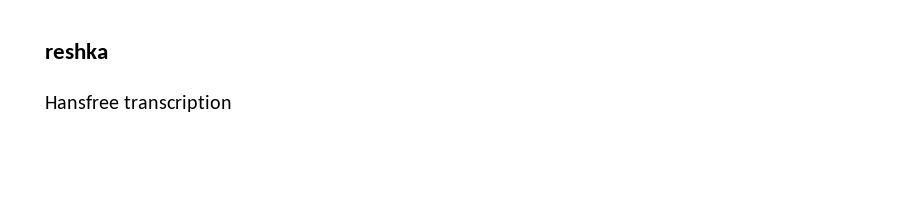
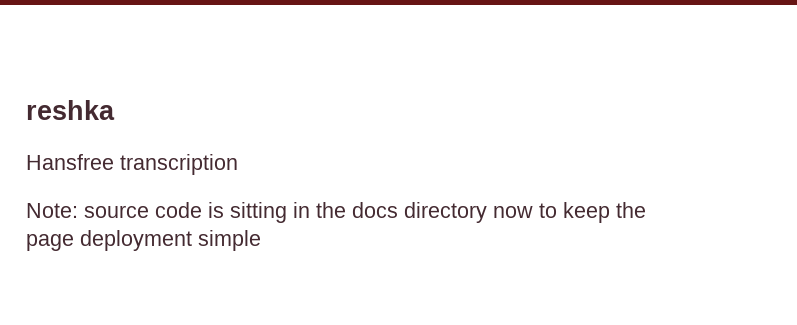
(233, 103) none -> [26,202,646,223] [26,230,261,251] // Note: source code is sitting in the docs directory now to keep the page deployment simple

